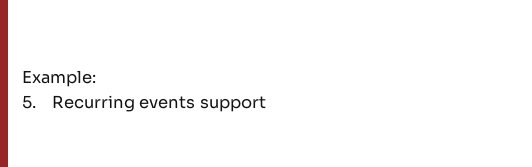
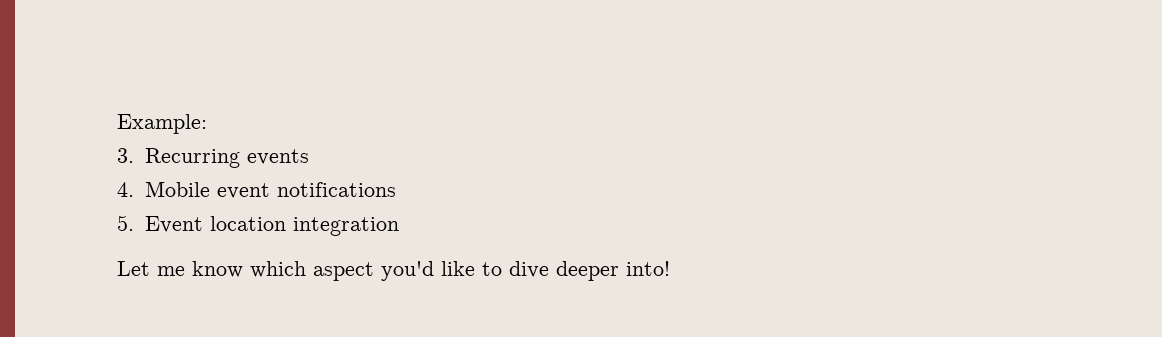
[22,95,36,109] 5. -> [117,148,134,163] 3.
[199,96,266,112] support -> [117,181,396,199] [117,215,399,236] [117,261,670,281] // 4. Mobile event notifications // 5. Event location integration // Let me know which aspect you'd like to dive deeper into!

